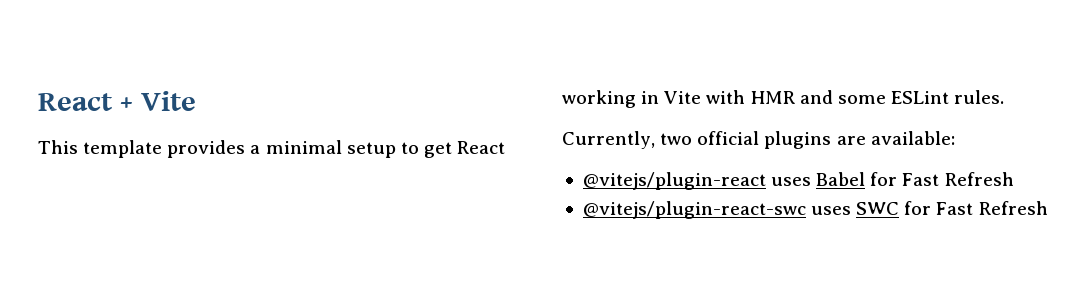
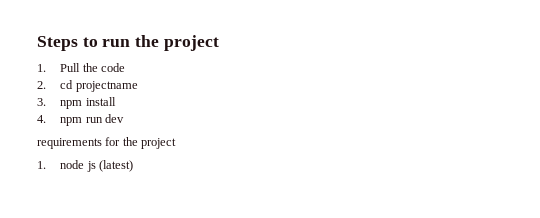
[38,91,196,111] [38,140,506,158] [562,90,1005,108] [562,131,955,149] [582,172,1014,190] [582,201,1048,219] React + Vite // This template provides a minimal setup to get React working in Vite with HMR and some ESLint rules. // Currently, two official plugins are available: // @vitejs/plugin-react uses Babel for Fast Refresh // @vitejs/plugin-react-swc uses SWC for Fast Refresh -> [37,35,219,51] [37,63,126,72] [37,80,138,92] [37,97,116,109] [37,114,125,126] [37,137,177,149] [37,160,134,172] Steps to run the project // 1. Pull the code // 2. cd projectname // 3. npm install // 4. npm run dev // requirements for the project // 1. node js (latest)

